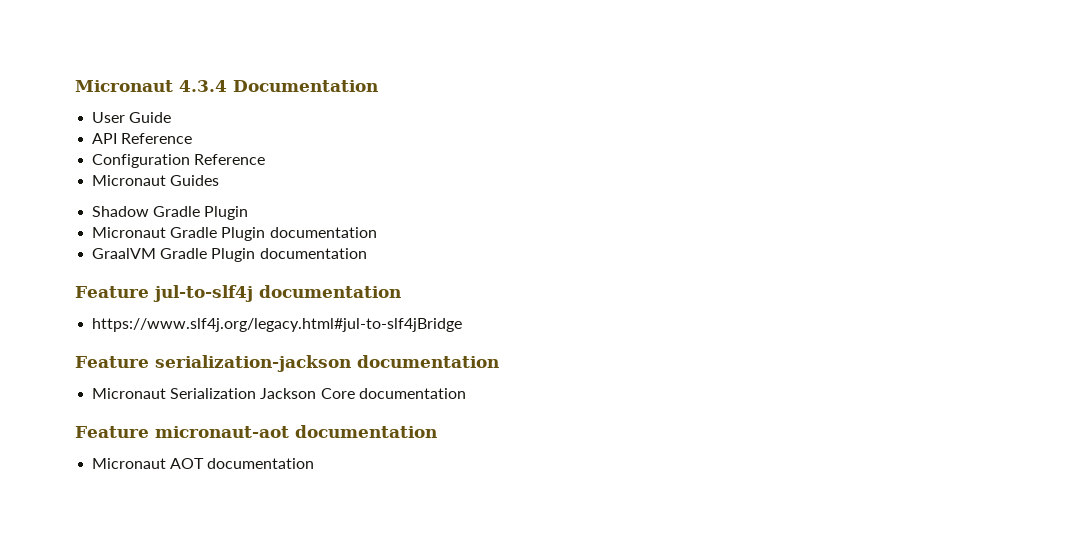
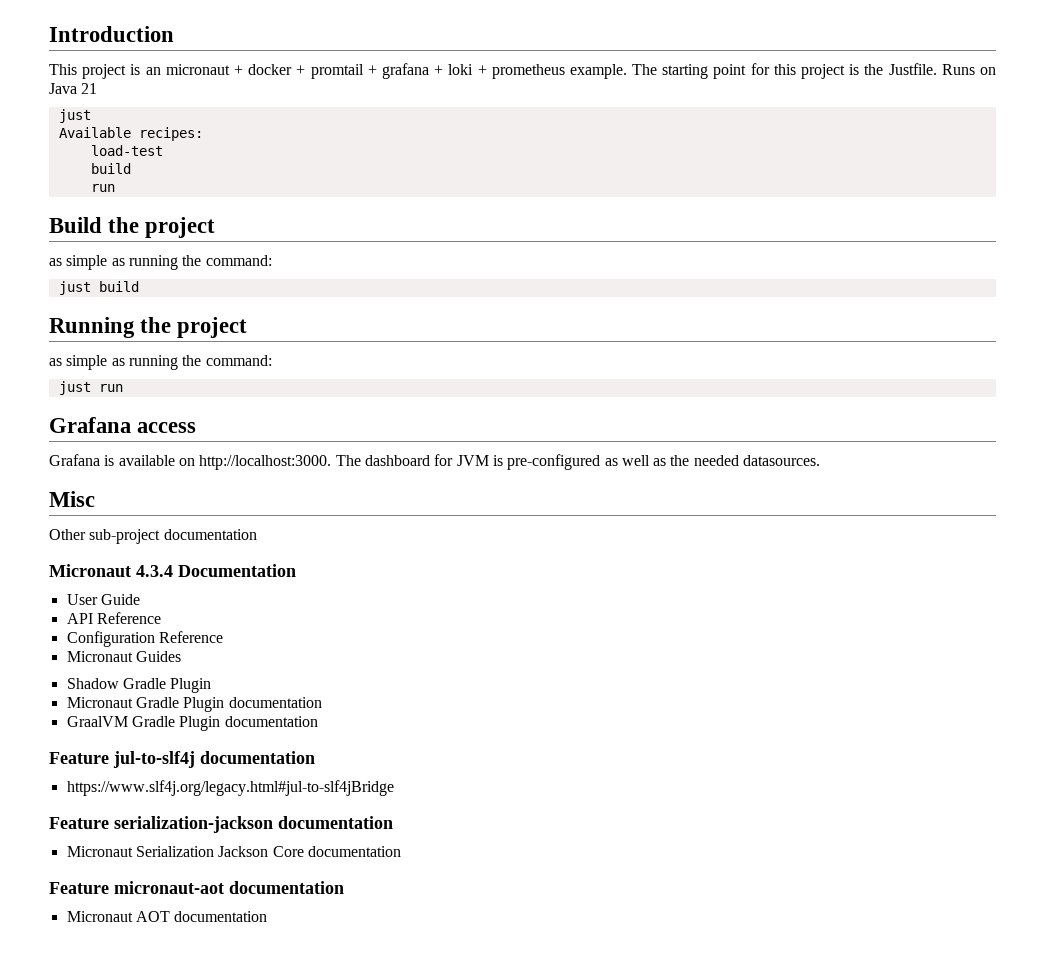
(75, 86) none -> [49,26,174,42] [49,63,997,79] [49,83,98,94] [58,109,91,123] [58,127,203,141] [90,145,163,156] [90,163,131,174] [90,184,115,192] [49,217,216,238] [49,255,272,270] [58,281,139,295] [49,317,248,338] [49,355,272,370] [58,381,123,395] [49,417,197,433] [49,454,821,470] [49,491,95,507] [49,529,257,544] Introduction // This project is an micronaut + docker + promtail + grafana + loki + prometheus example. The starting point for this project is the Justfile. Runs on Java 21 // just // Available recipes: // load-test // build // run // Build the project // as simple as running the command: // just build // Running the project // as simple as running the command: // just run // Grafana access // Grafana is available on http://localhost:3000. The dashboard for JVM is pre-configured as well as the needed datasources. // Misc // Other sub-project documentation //

